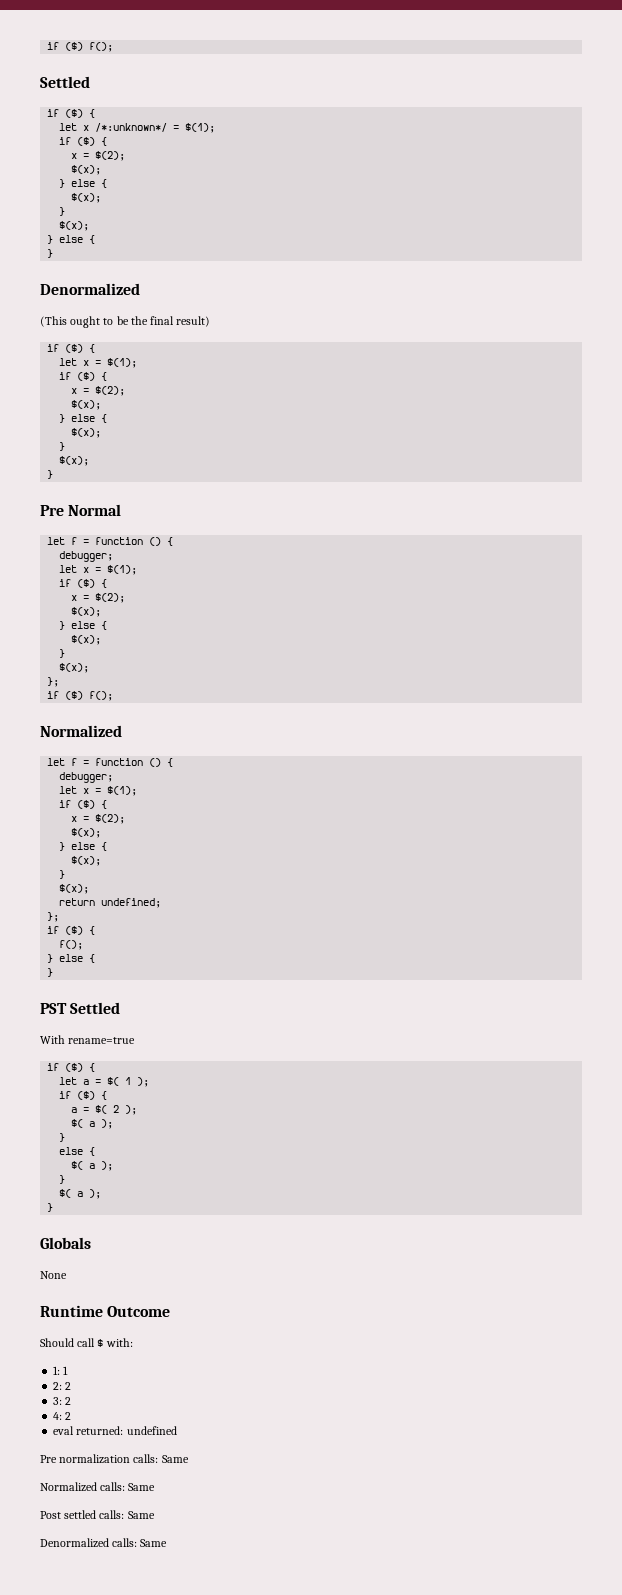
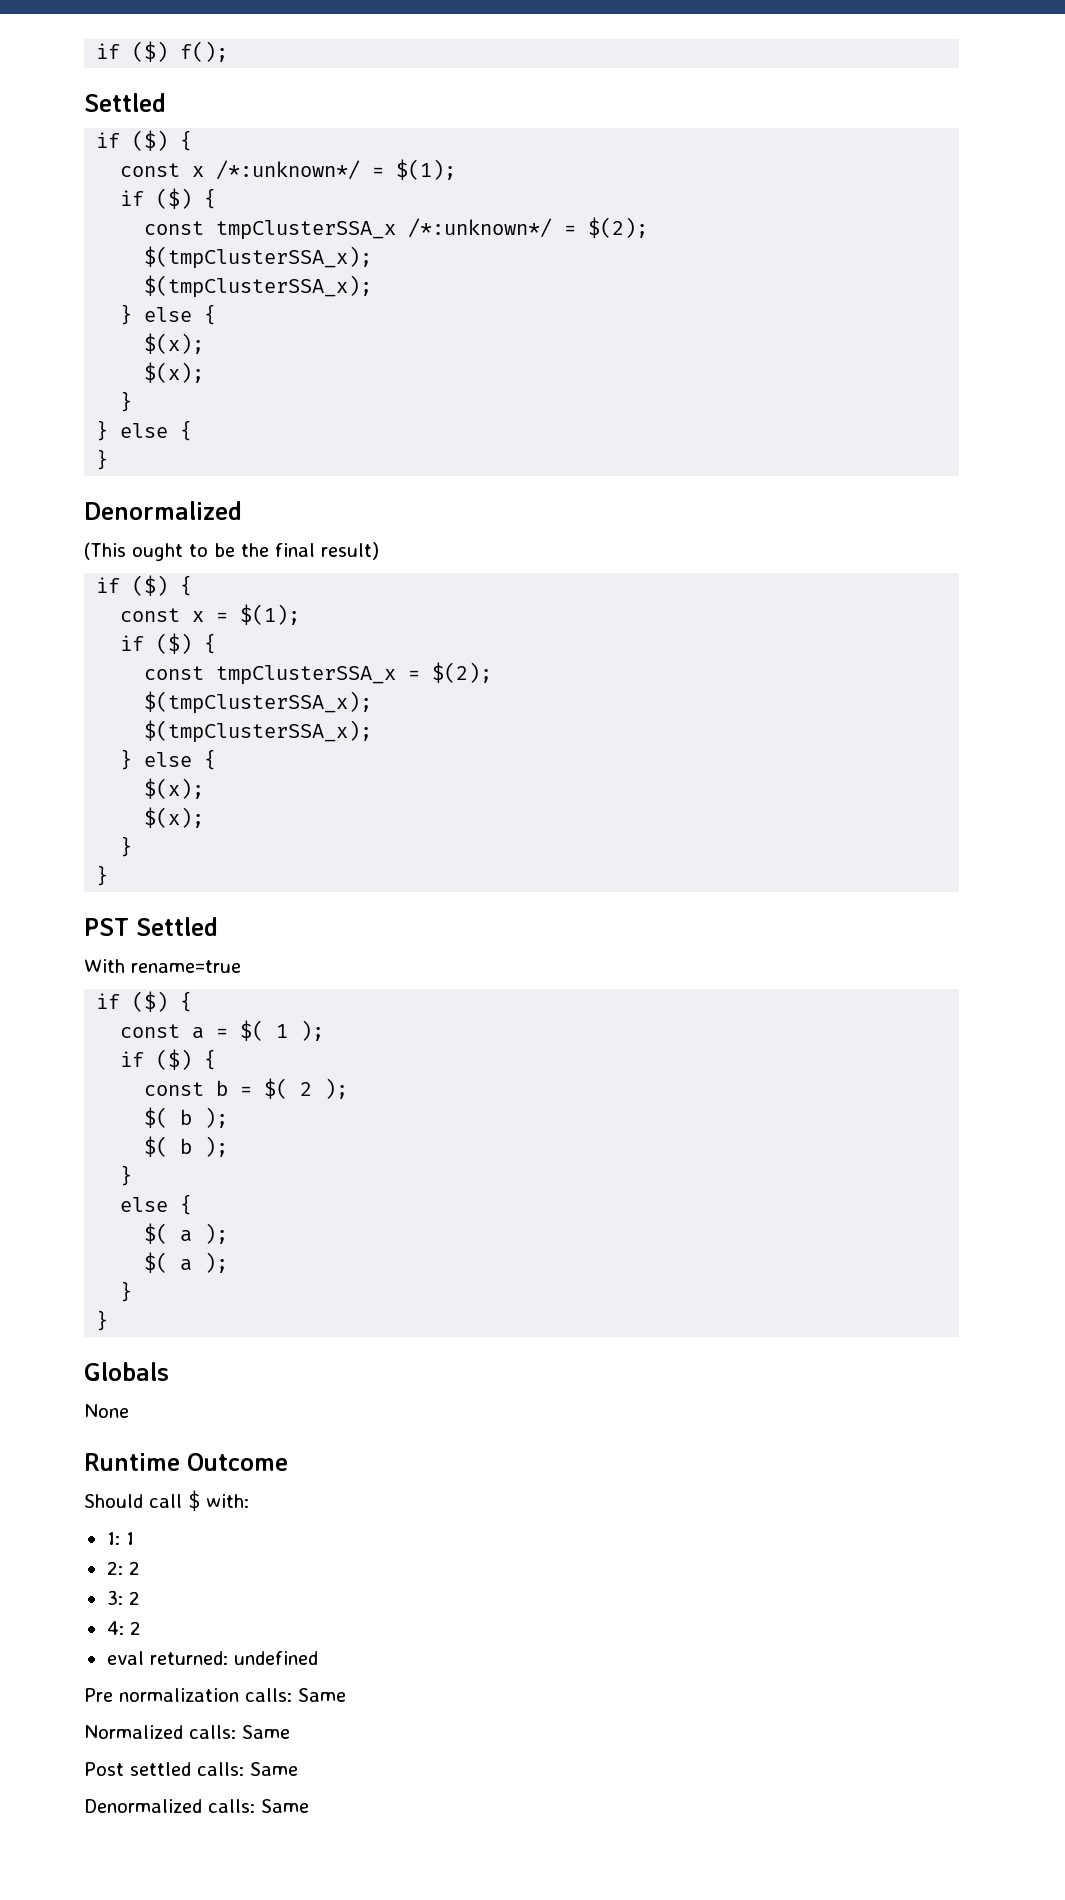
[59,123,78,131] let -> [120,163,181,177] const
[71,151,126,161] [71,165,102,175] [59,179,108,188] [71,193,102,203] [59,207,66,216] [59,221,90,231] x = $(2); // $(x); // } else { // $(x); // } // $(x); -> [144,217,649,240] [144,246,373,269] [144,275,373,298] [120,304,217,325] [144,333,205,354] [144,362,205,383] [120,391,133,412] const tmpClusterSSA_x /*:unknown*/ = $(2); // $(tmpClusterSSA_x); // $(tmpClusterSSA_x); // } else { // $(x); // $(x); // }
[59,358,138,368] [59,372,108,381] [71,386,126,396] [71,400,102,410] [59,414,108,423] [71,428,102,438] [59,442,66,451] [59,456,90,466] [47,470,54,479] [40,504,122,516] [47,537,174,546] [59,551,114,562] [59,565,138,575] [59,579,108,588] [71,593,126,603] [71,607,102,617] [59,621,108,630] [71,635,102,645] [59,649,66,658] [59,663,90,673] [47,677,60,687] [47,691,114,701] [40,725,122,737] [47,758,174,767] [59,772,114,783] [59,786,138,796] [59,800,108,809] [71,814,126,824] [71,828,102,838] [59,842,108,851] [71,856,102,866] [59,870,66,879] [59,884,90,894] [59,898,162,908] [47,912,60,922] [47,926,96,935] [59,940,84,950] [47,954,96,963] let x = $(1); // if ($) { // x = $(2); // $(x); // } else { // $(x); // } // $(x); // } // Pre Normal // let f = function () { // debugger; // let x = $(1); // if ($) { // x = $(2); // $(x); // } else { // $(x); // } // $(x); // }; // if ($) f(); // Normalized // let f = function () { // debugger; // let x = $(1); // if ($) { // x = $(2); // $(x); // } else { // $(x); // } // $(x); // return undefined; // }; // if ($) { // f(); // } else { -> [120,604,301,625] [120,633,217,654] [144,662,493,685] [144,691,373,714] [144,720,373,743] [120,749,217,770] [144,778,205,799] [144,807,205,828] [120,836,133,857] const x = $(1); // if ($) { // const tmpClusterSSA_x = $(2); // $(tmpClusterSSA_x); // $(tmpClusterSSA_x); // } else { // $(x); // $(x); // }
[59,1077,78,1085] let -> [120,1024,181,1038] const
[71,1107,78,1113] a -> [144,1080,229,1096] const b
[89,1121,96,1127] a -> [180,1107,229,1128] [144,1136,193,1157] b ); // $( b
[59,1175,66,1184] [59,1189,102,1199] [47,1203,54,1212] // } // $( a ); // } -> [144,1252,229,1273] [120,1281,133,1302] [96,1310,109,1331] // $( a ); // } // }

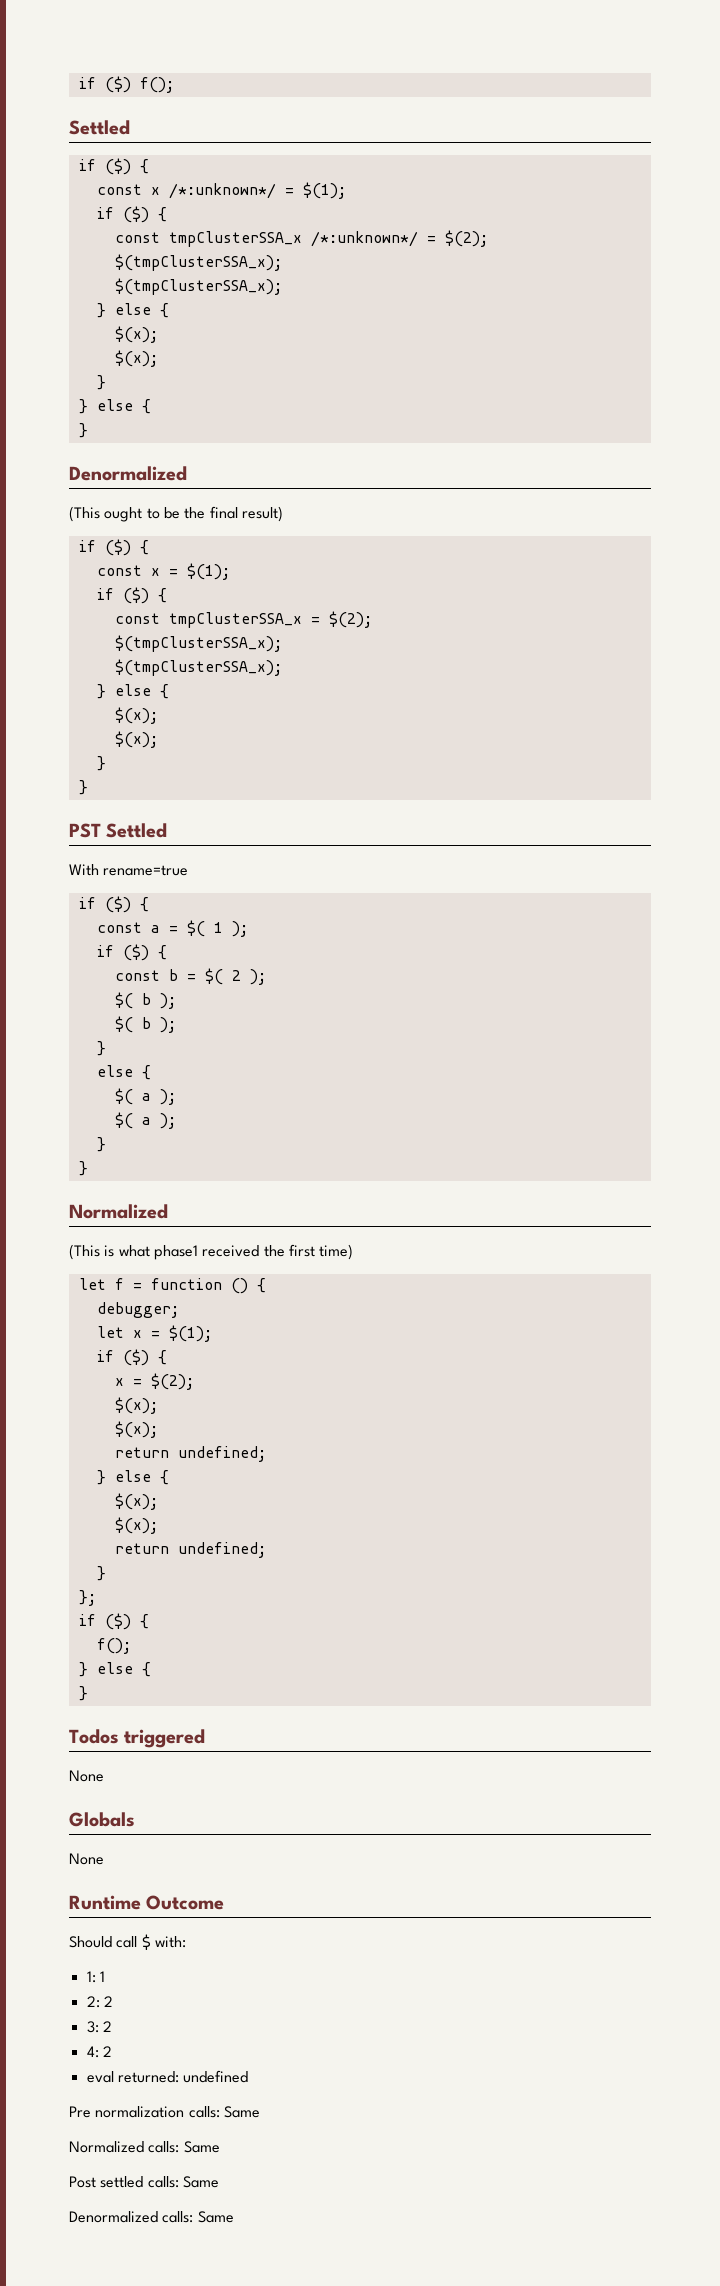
(109, 1320) none -> [69,1204,168,1219] [69,1244,354,1260] [78,1278,266,1294] [96,1302,179,1318] [96,1325,212,1342] [96,1349,167,1366] [114,1373,194,1390] [114,1397,158,1414] [114,1421,158,1438] [114,1446,266,1462] [96,1470,169,1485] [114,1493,158,1510] [114,1517,158,1534] [114,1542,266,1558] [96,1566,106,1581] [78,1590,96,1606] [78,1613,149,1630] [96,1638,131,1654] [78,1662,151,1677] [78,1686,88,1701] [69,1729,206,1748] [69,1770,104,1782] // Normalized // (This is what phase1 received the first time) // let f = function () { // debugger; // let x = $(1); // if ($) { // x = $(2); // $(x); // $(x); // return undefined; // } else { // $(x); // $(x); // return undefined; // } // }; // if ($) { // f(); // } else { // } // Todos triggered // None

